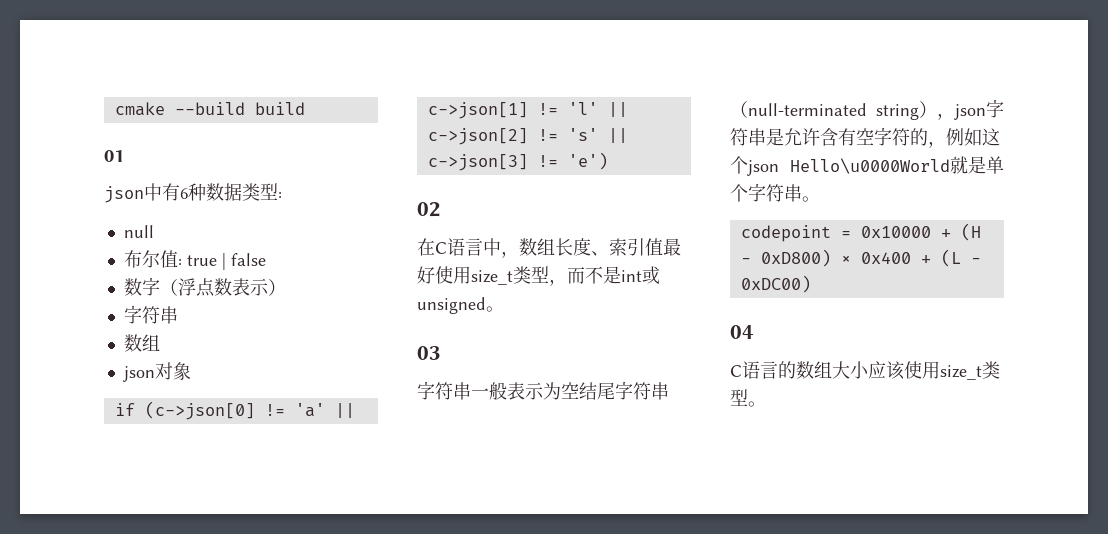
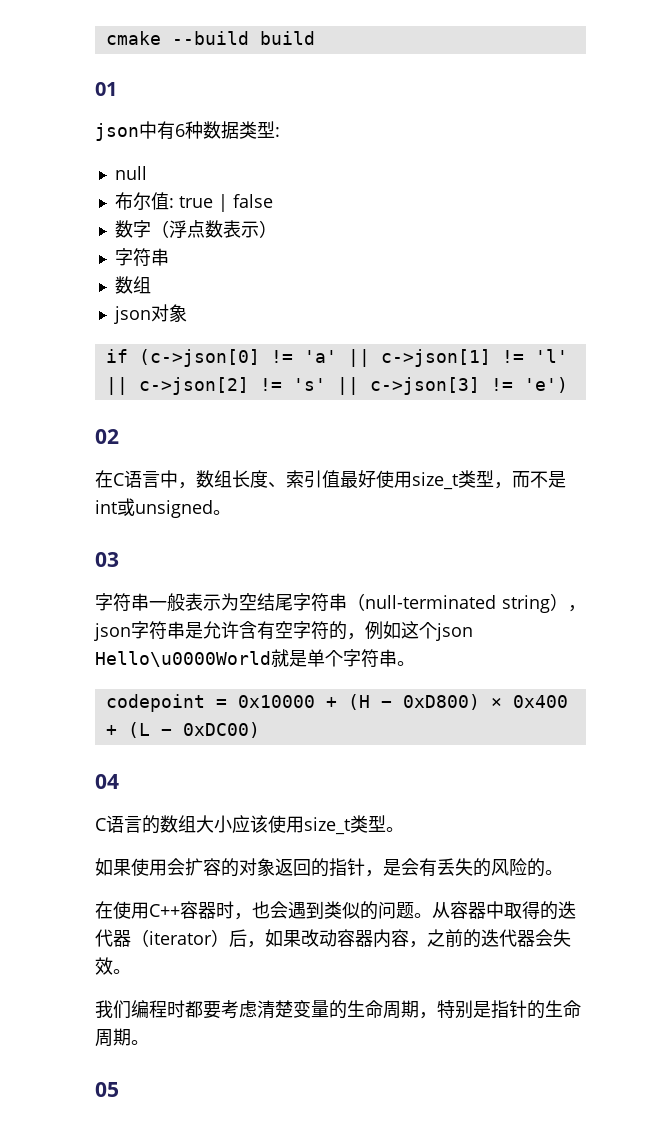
(766, 404) none -> [95,858,563,877] [95,901,576,920] [95,929,571,948] [95,957,131,975] [95,1000,581,1019] [95,1028,149,1047] [95,1082,119,1097] // 如果使用会扩容的对象返回的指针，是会有丢失的风险的。 // 在使用C++容器时，也会遇到类似的问题。从容器中取得的迭代器（iterator）后，如果改动容器内容，之前的迭代器会失效。 // 我们编程时都要考虑清楚变量的生命周期，特别是指针的生命周期。 // 05

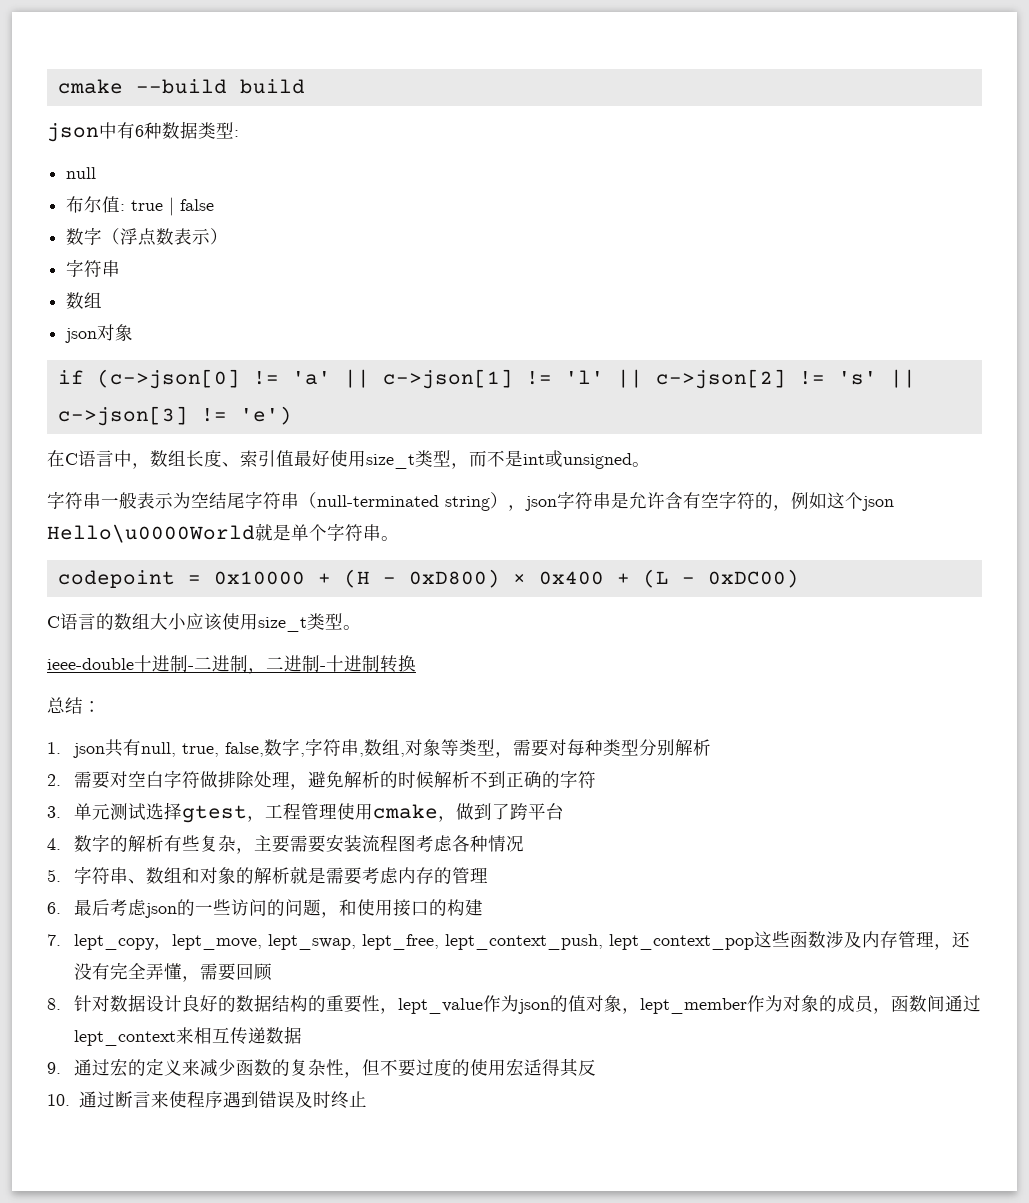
[95,82,117,96] // 01 -> (305, 86) none
[95,429,119,444] // 02 -> (292, 415) none
[95,552,119,567] // 03 -> (650, 464) none
[95,774,119,789] // 04 -> (799, 578) none
[95,858,563,877] [95,901,576,920] [95,929,571,948] [95,957,131,975] [95,1000,581,1019] [95,1028,149,1047] [95,1082,119,1097] 如果使用会扩容的对象返回的指针，是会有丢失的风险的。 // 在使用C++容器时，也会遇到类似的问题。从容器中取得的迭代器（iterator）后，如果改动容器内容，之前的迭代器会失效。 // 我们编程时都要考虑清楚变量的生命周期，特别是指针的生命周期。 // 05 -> [47,655,416,674] [47,697,101,714] [47,738,712,758] [47,770,597,790] [47,802,565,823] [47,834,525,854] [47,866,489,885] [47,899,484,918] [47,931,971,950] [74,962,273,982] [47,994,982,1014] [74,1026,303,1046] [47,1058,597,1078] [47,1091,367,1109] ieee-double十进制-二进制，二进制-十进制转换 // 总结： // 1. json共有null, true, false,数字,字符串,数组,对象等类型，需要对每种类型分别解析 // 2.需要对空白字符做排除处理，避免解析的时候解析不到正确的字符 // 3.单元测试选择gtest，工程管理使用cmake，做到了跨平台 // 4.数字的解析有些复杂，主要需要安装流程图考虑各种情况 // 5.字符串、数组和对象的解析就是需要考虑内存的管理 // 6.最后考虑json的一些访问的问题，和使用接口的构建 // 7. lept_copy，lept_move, lept_swap, lept_free, lept_context_push, lept_context_pop这些函数涉及内存管理，还没有完全弄懂，需要回顾 // 8.针对数据设计良好的数据结构的重要性，lept_value作为json的值对象，lept_member作为对象的成员，函数间通过lept_context来相互传递数据 // 9.通过宏的定义来减少函数的复杂性，但不要过度的使用宏适得其反 // 10.通过断言来使程序遇到错误及时终止

